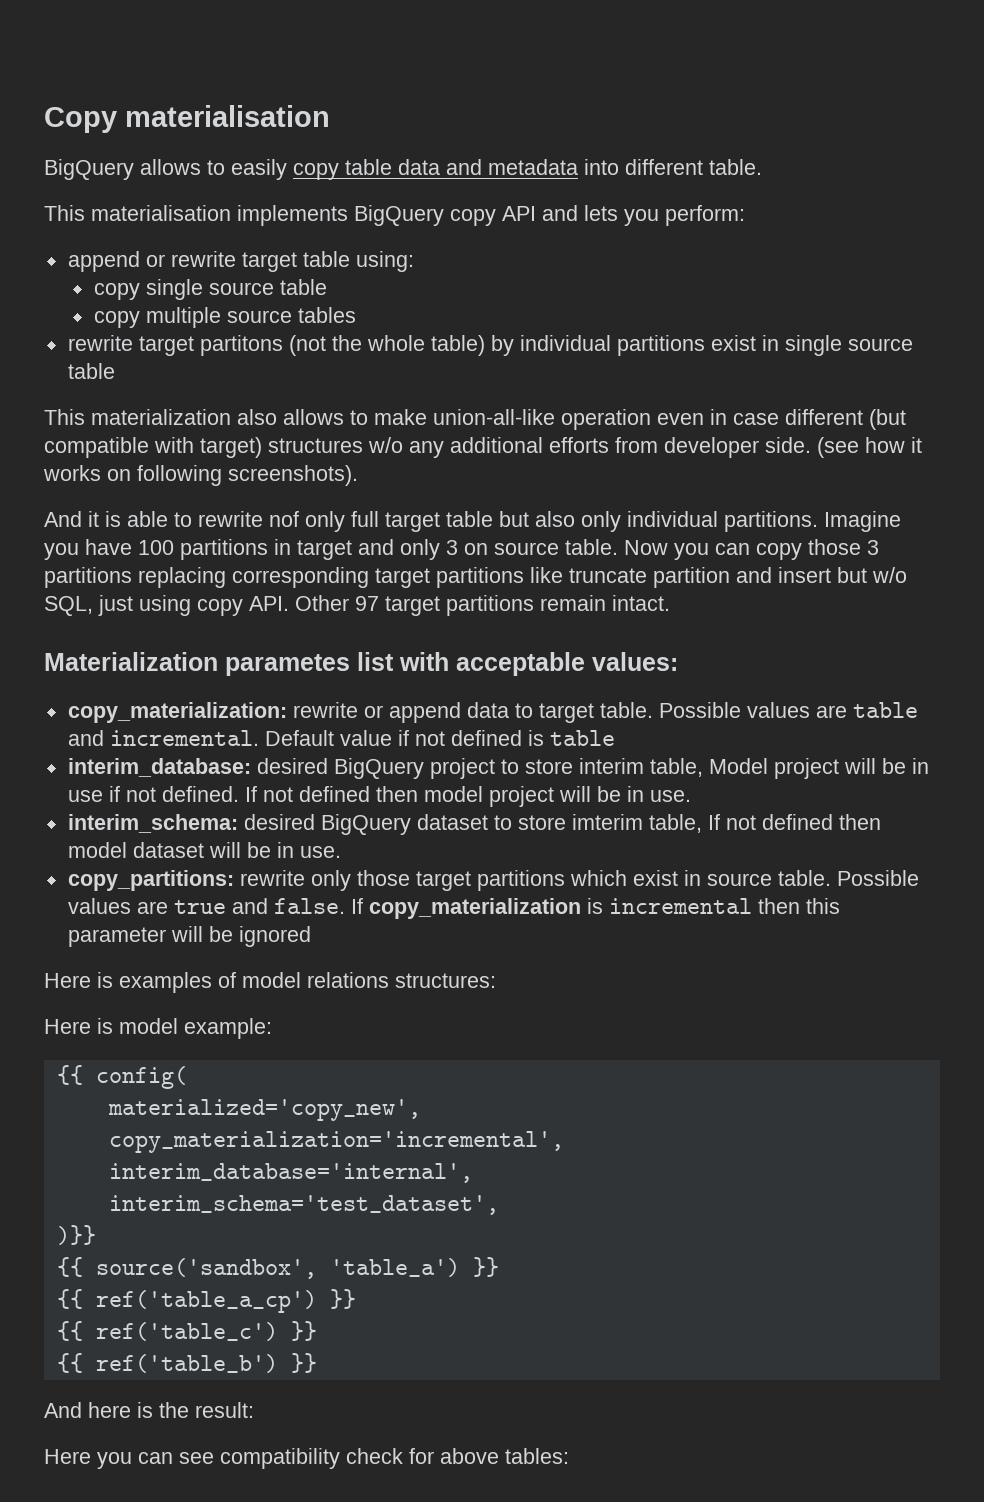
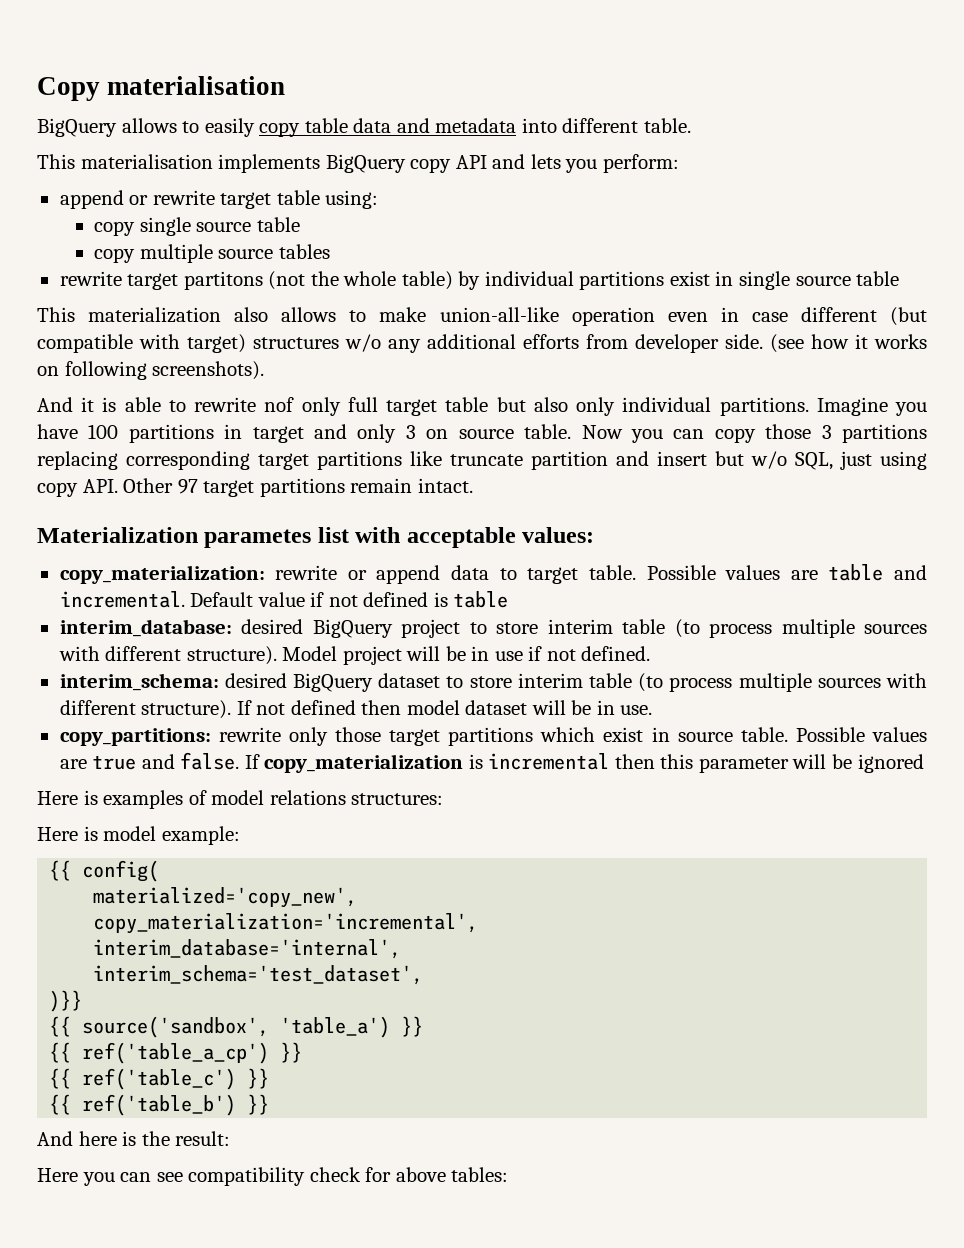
[649,758,703,777] table, -> [622,619,927,638] [58,646,277,665] table (to process multiple sources with different structure).
[244,786,691,807] If not defined then model project will be in use. -> (651, 653) none
[571,814,702,833] imterim table, -> [517,673,927,692] [59,700,232,719] interim table (to process multiple sources with different structure).

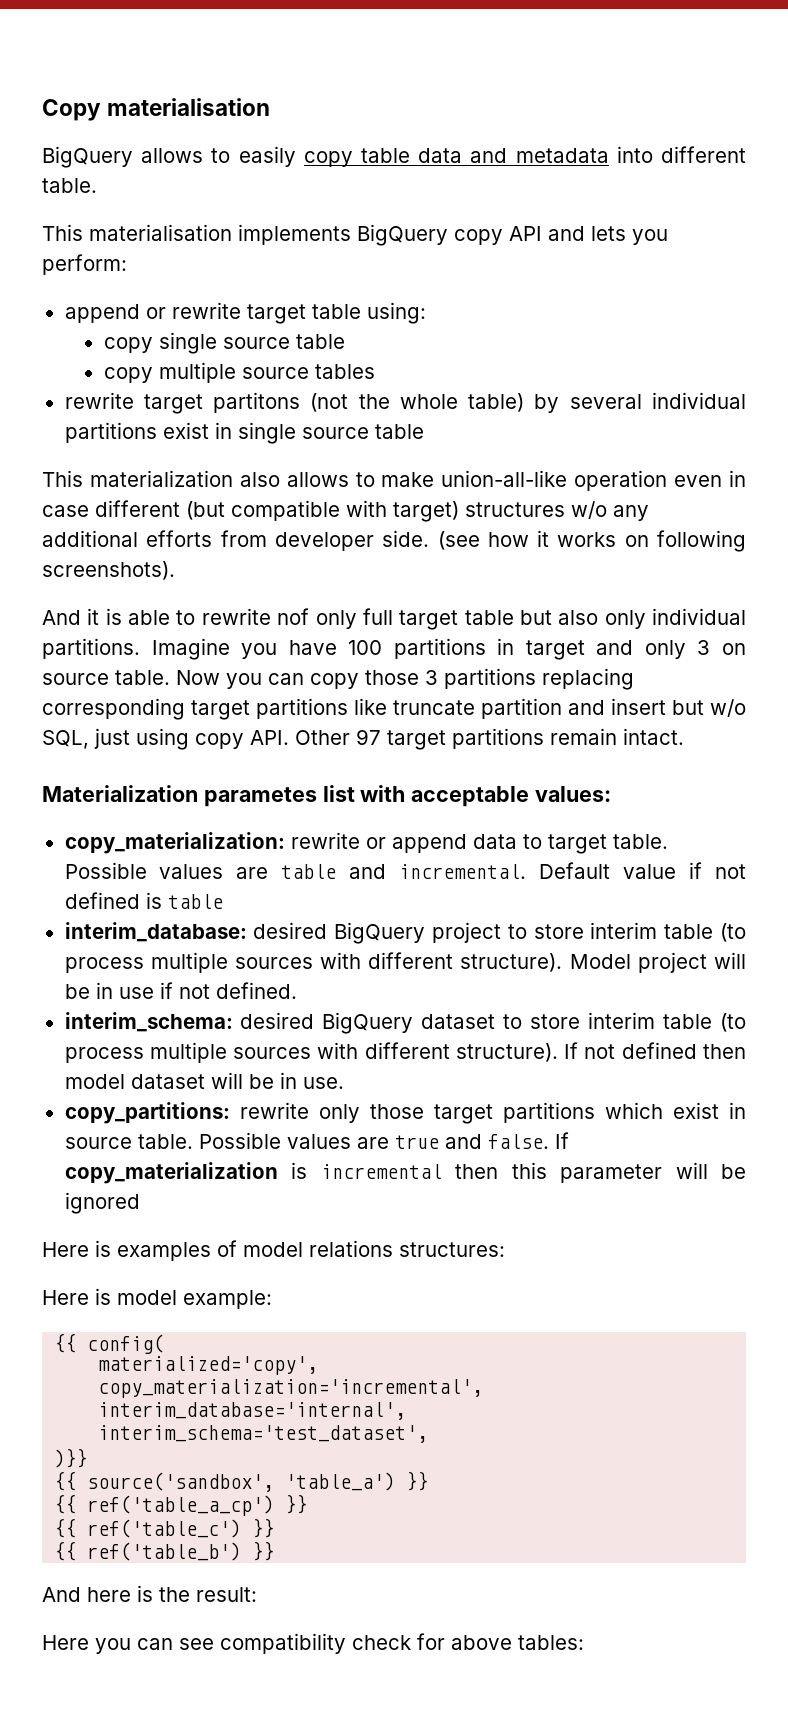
(481, 280) none -> [569,394,642,409] several
[93,887,358,908] materialized='copy_new', -> [98,1356,319,1375] materialized='copy',

